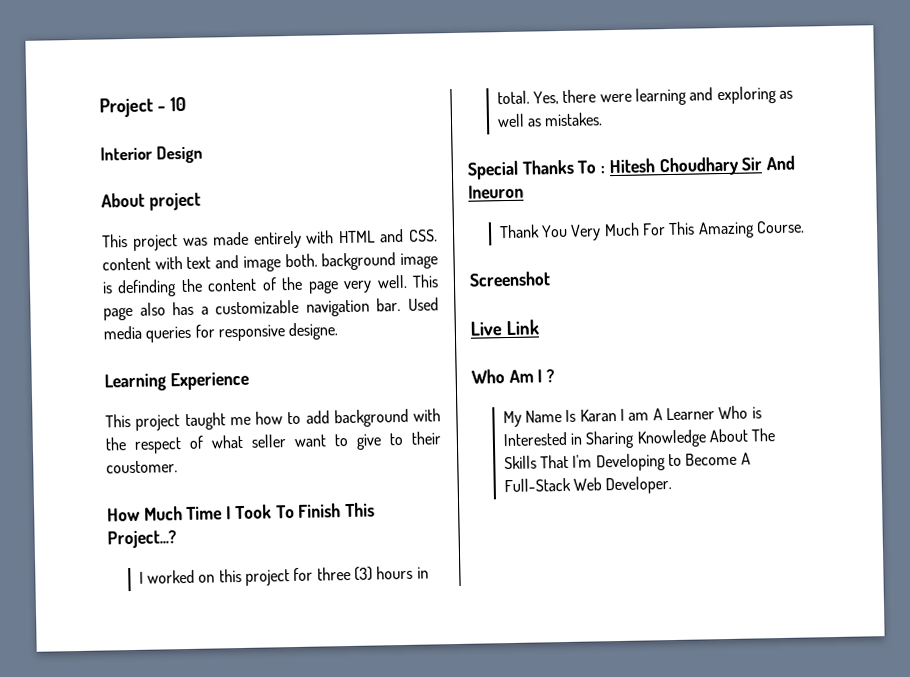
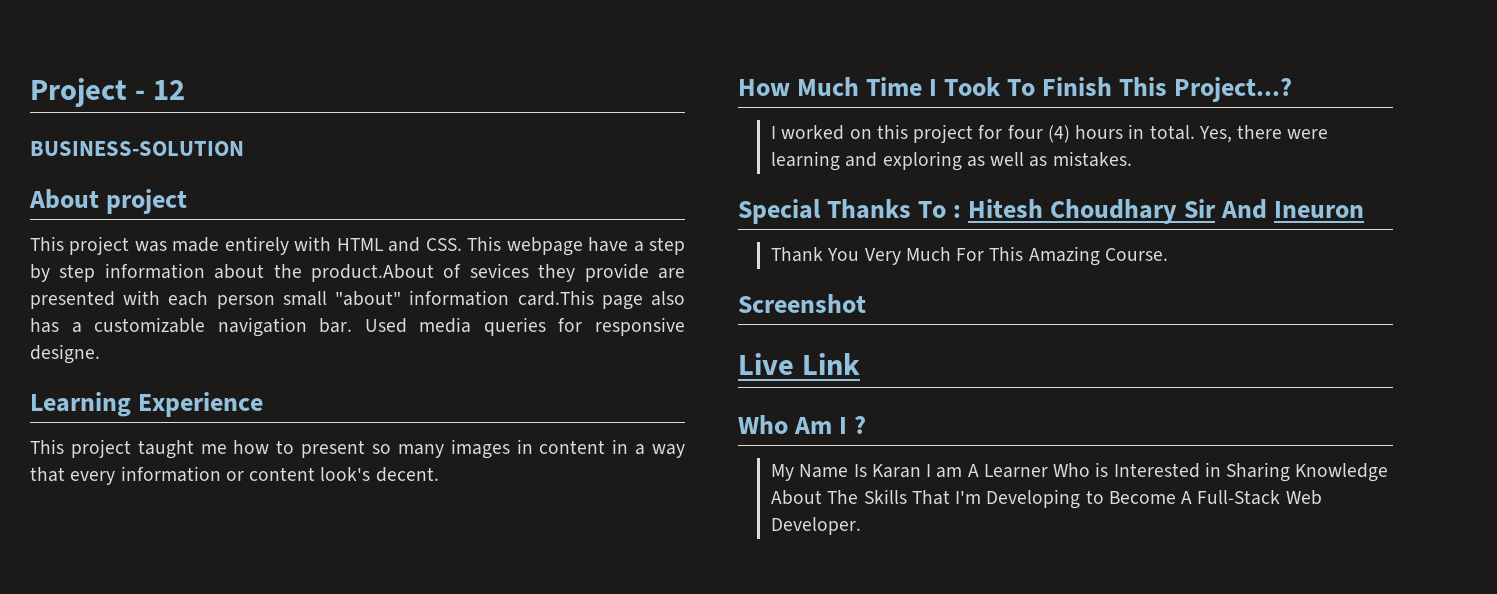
[169,96,186,112] [100,145,203,164] 10 // Interior Design -> [153,80,186,100] [30,141,244,156] 12 // BUSINESS-SOLUTION
[102,252,439,272] [102,274,440,298] content with text and image both. background image is definding the content of the page very well. This -> [467,236,685,256] [30,263,685,282] [30,290,594,309] This webpage have a step by step information about the product.About of sevices they provide are presented with each person small "about" information card.This
[305,408,441,428] [105,431,441,454] [106,460,178,474] add background with the respect of what seller want to give to their coustomer. -> [301,439,685,459] [30,466,439,485] present so many images in content in a way that every information or content look's decent.
[316,566,374,581] three (3) -> [1007,125,1070,143] four (4)

